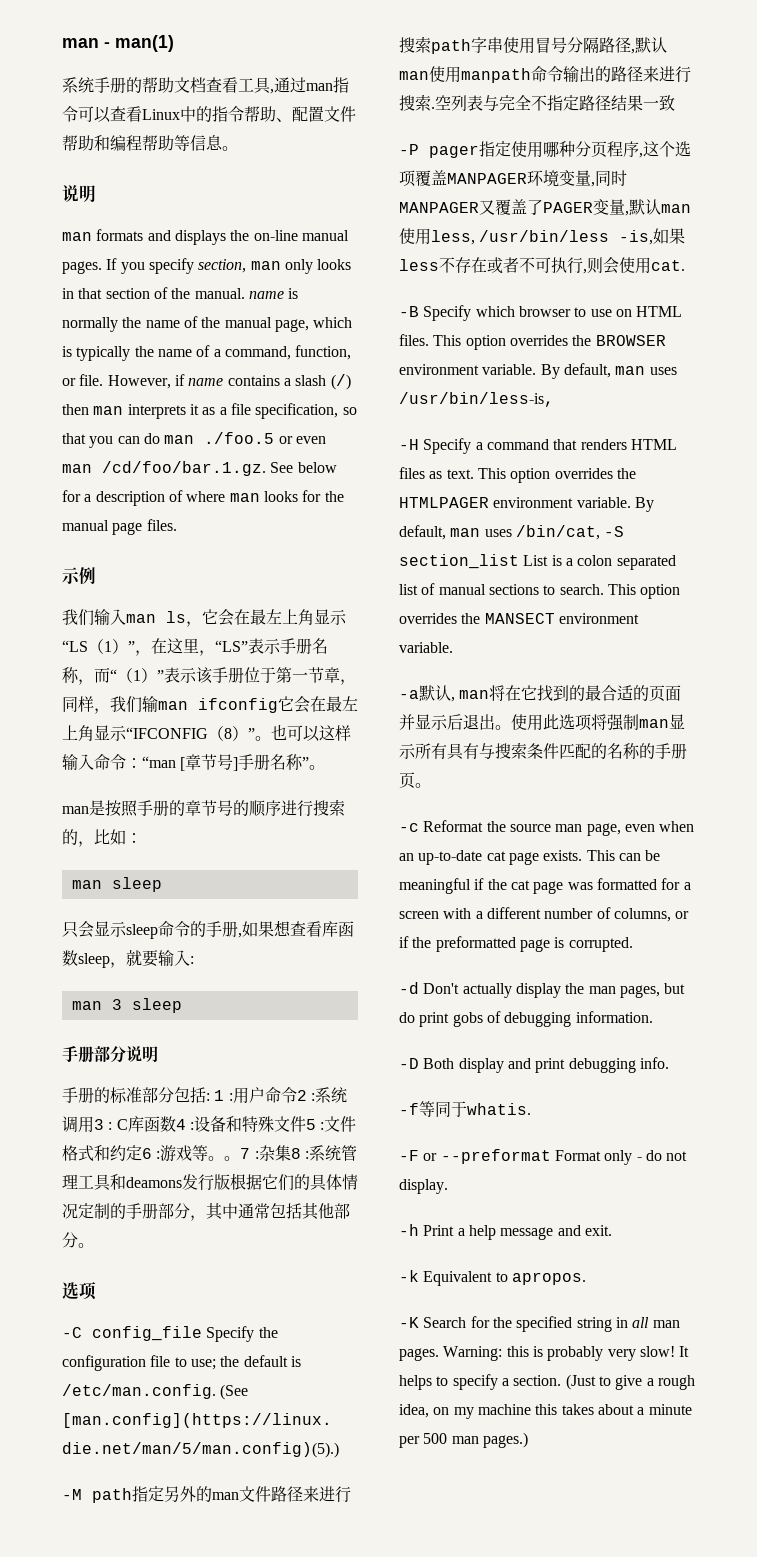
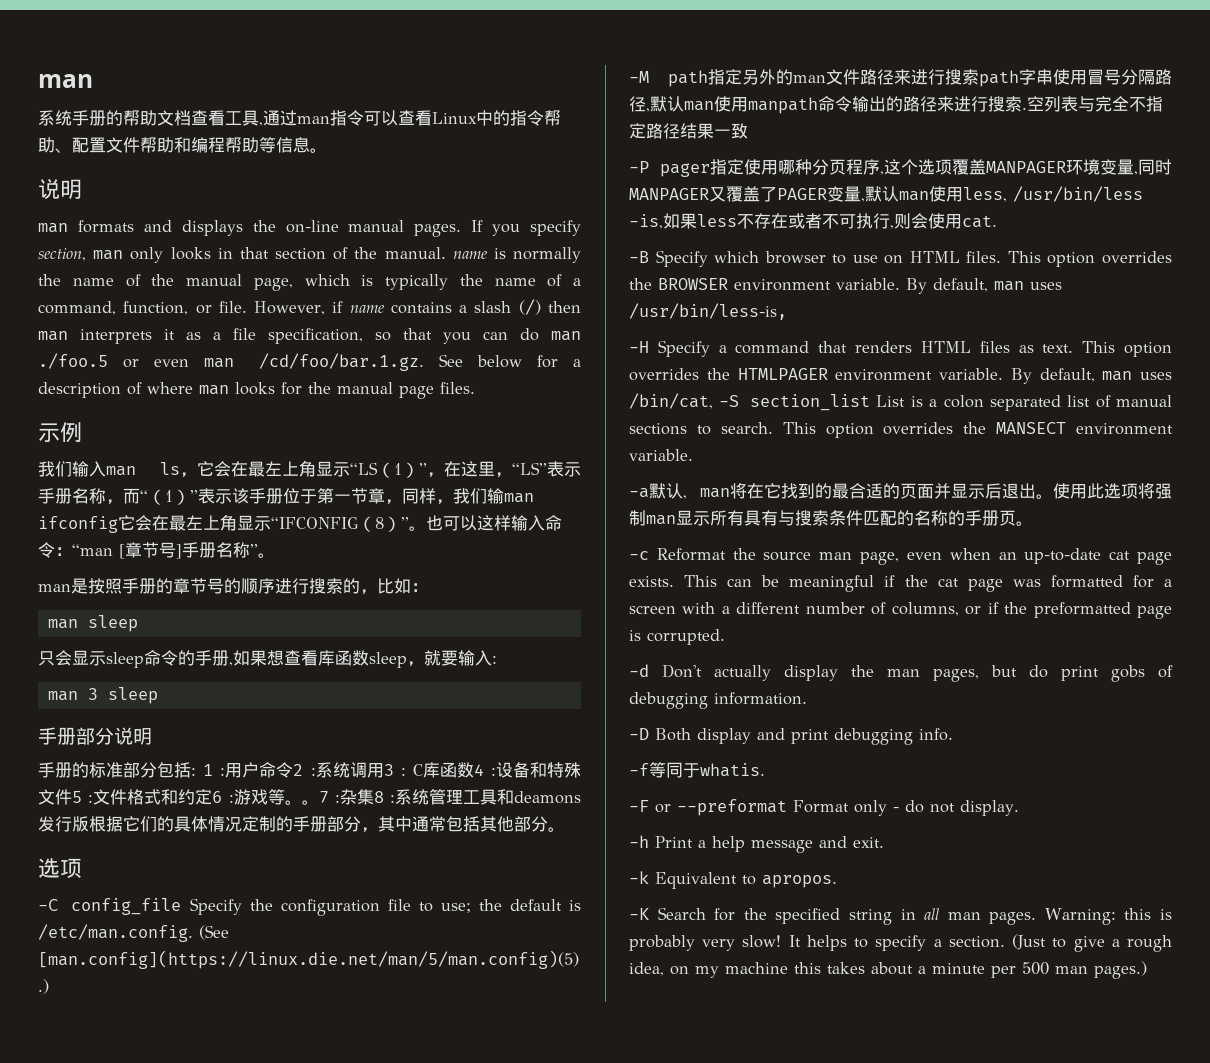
[62,35,174,52] man - man(1) -> [38,74,93,88] man

